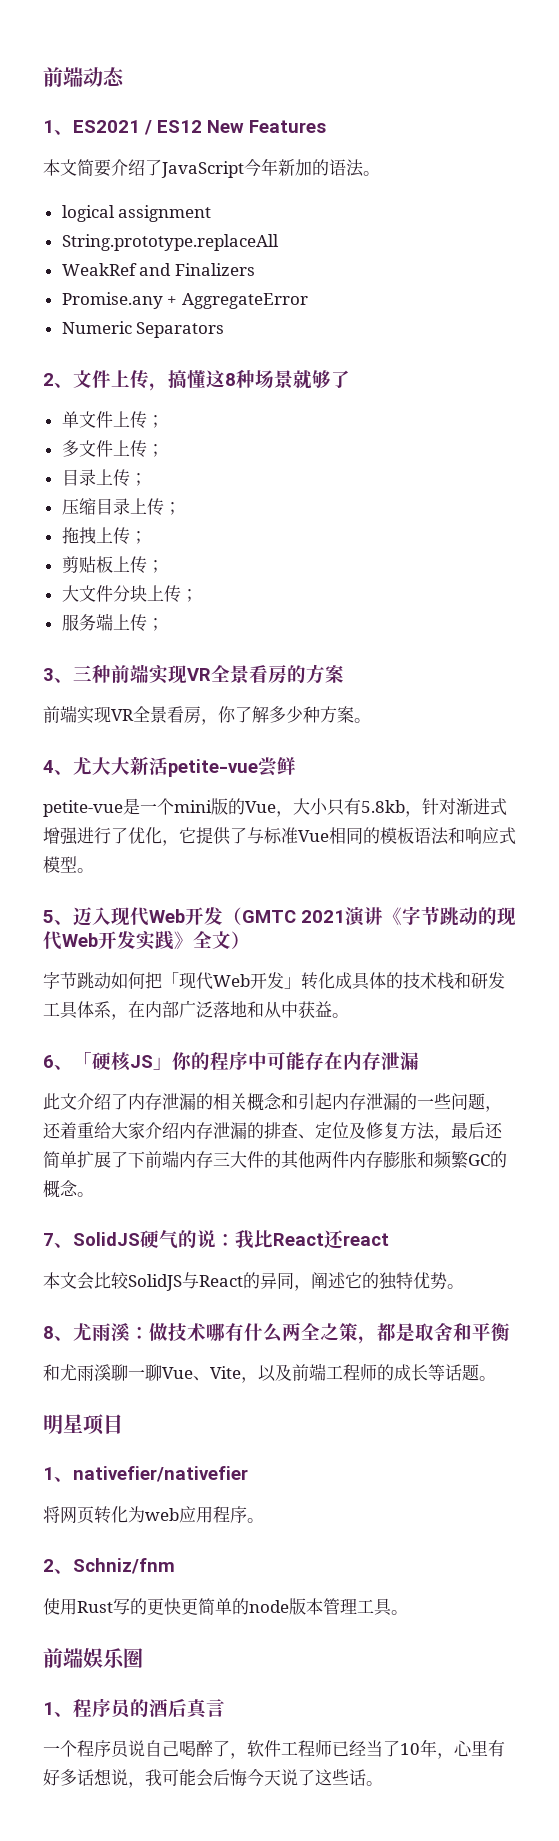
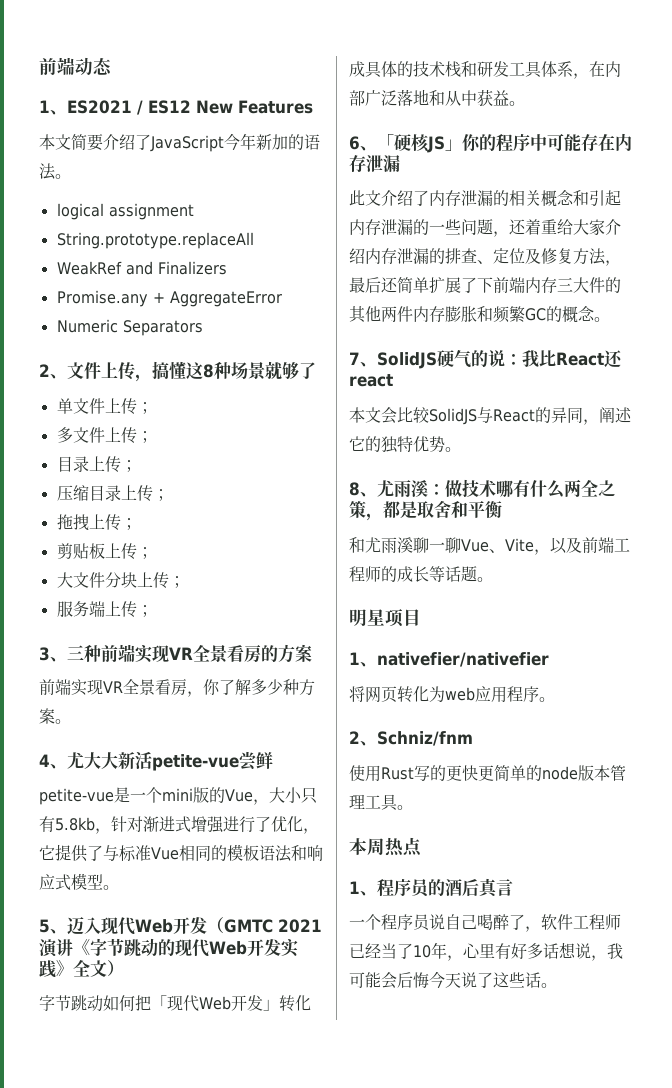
[43,1648,143,1668] 前端娱乐圈 -> [349,837,422,857] 本周热点

